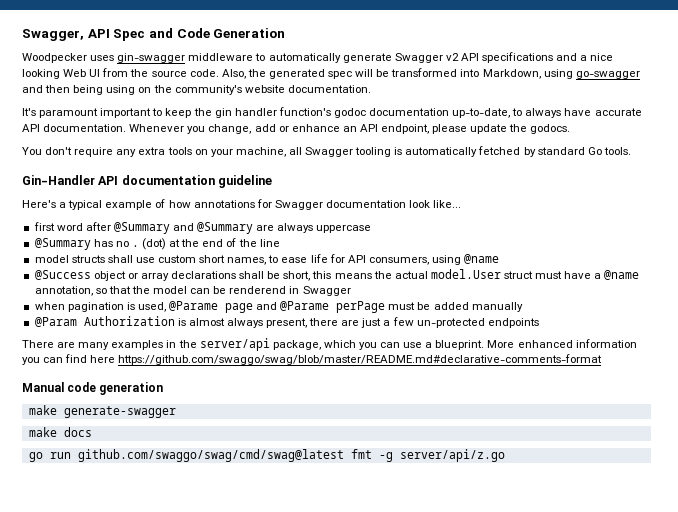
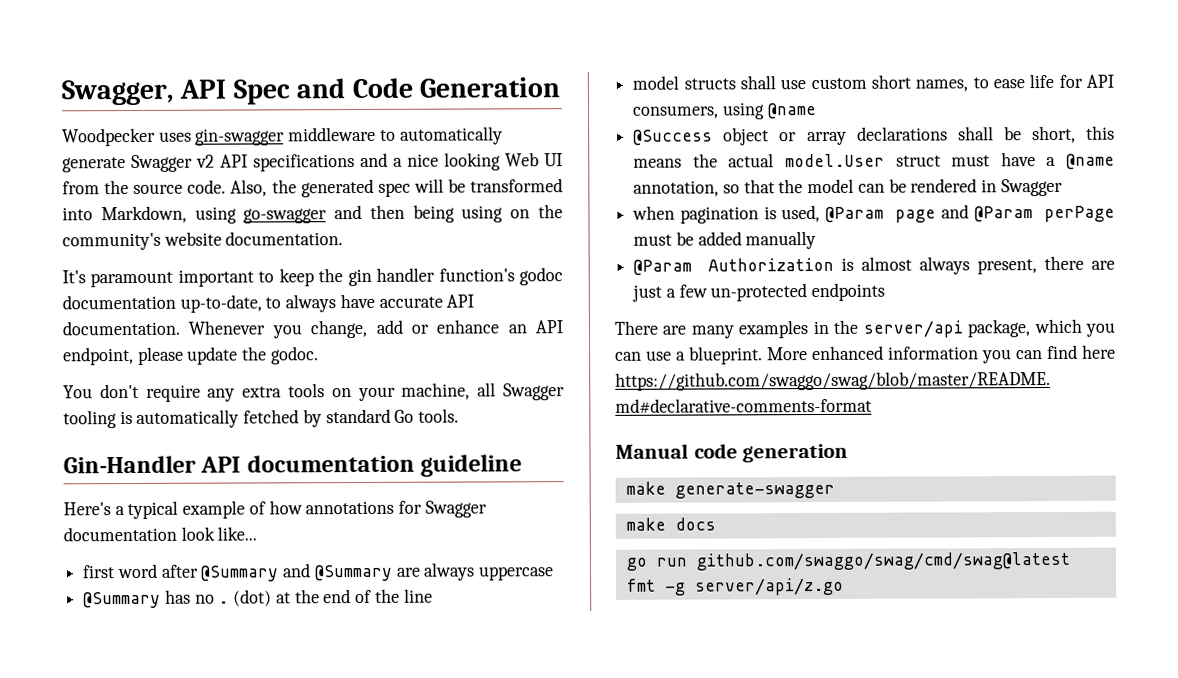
[530,124,571,134] godocs. -> [270,346,319,365] godoc.
[229,286,287,294] renderend -> [910,178,978,193] rendered
[169,301,219,311] @Parame -> [825,206,885,223] @Param
[280,301,330,311] @Parame -> [973,206,1033,223] @Param

